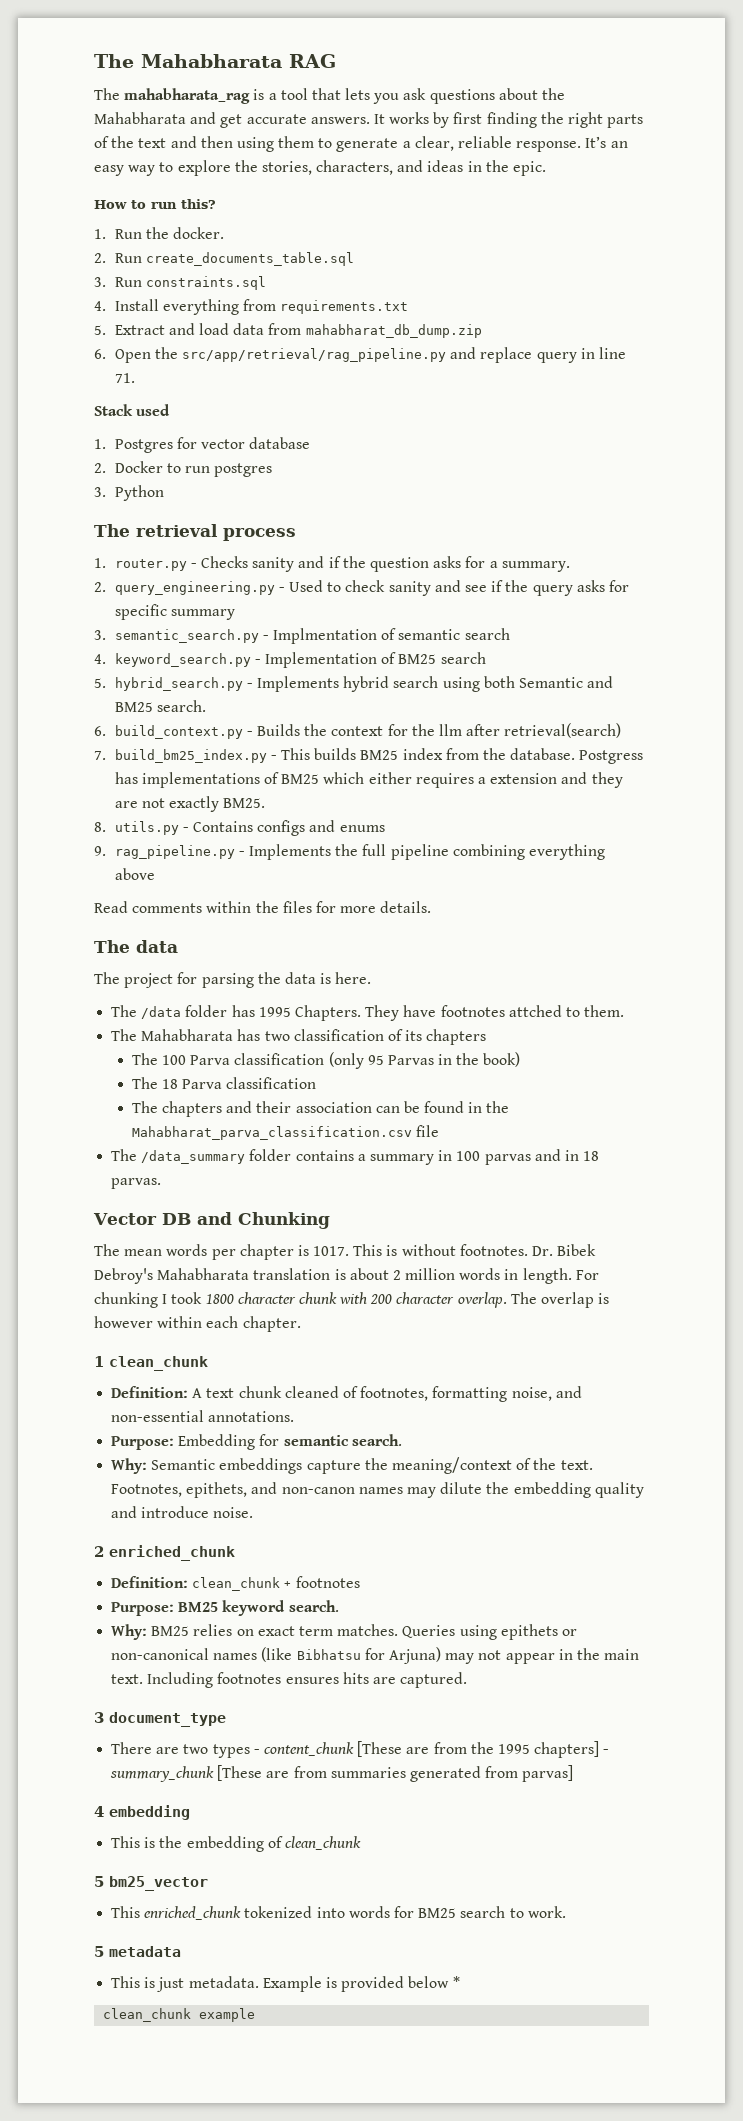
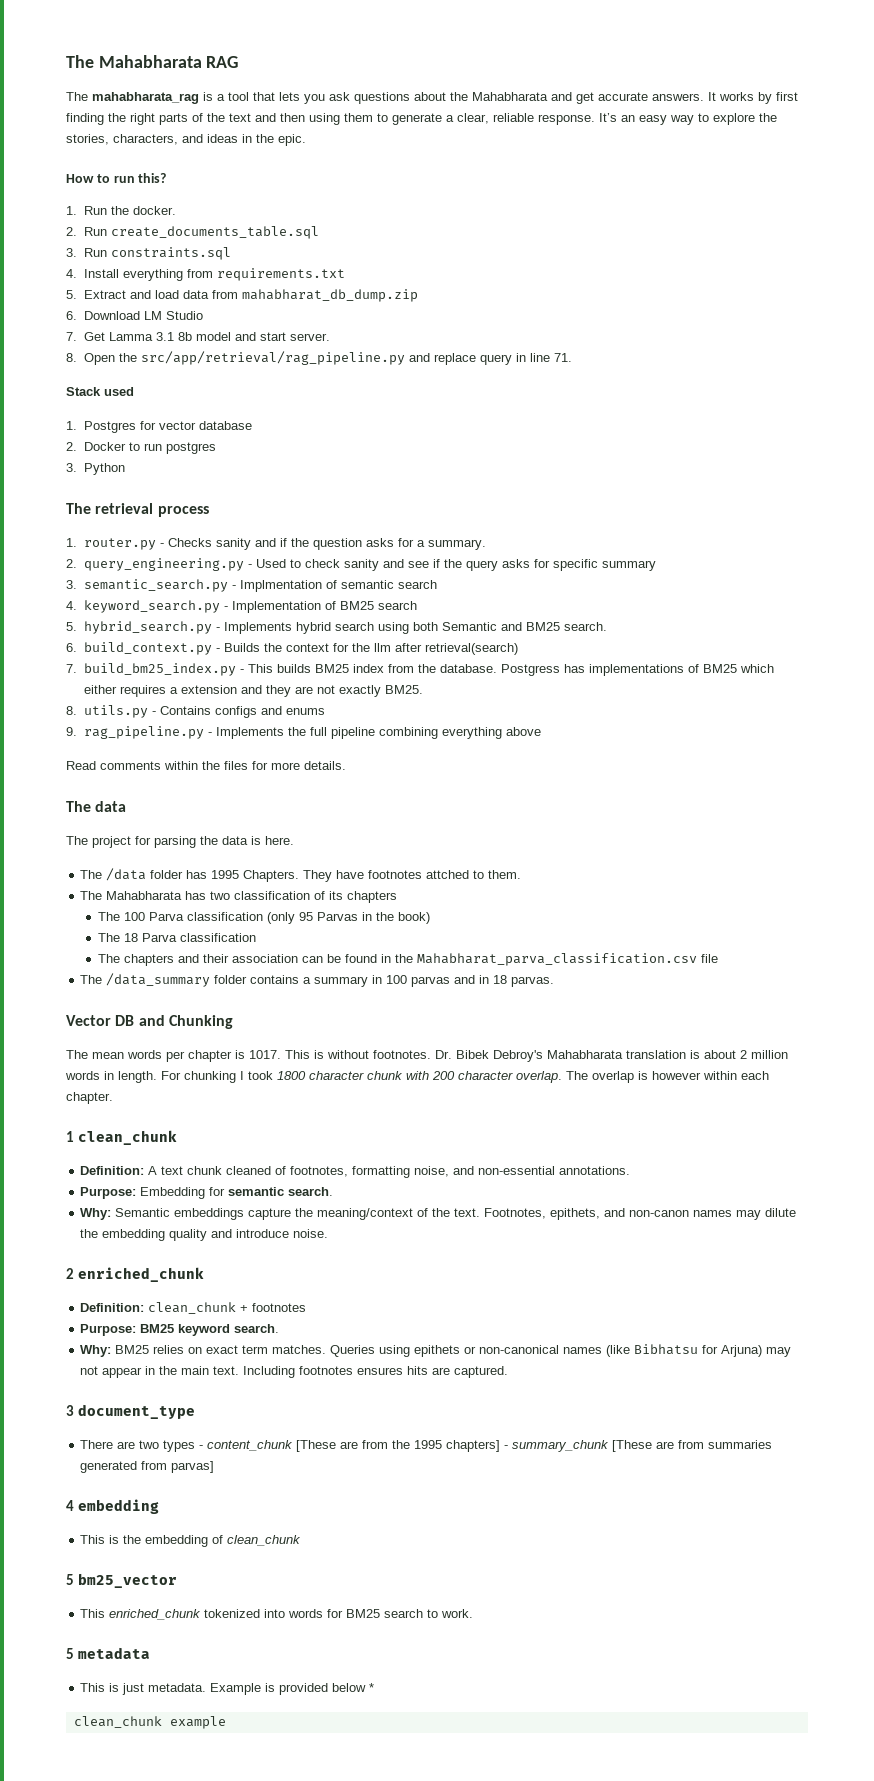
(106, 354) none -> [83,311,203,320] [66,332,330,341] [66,353,77,362] Download LM Studio // 7. Get Lamma 3.1 8b model and start server. // 8.

